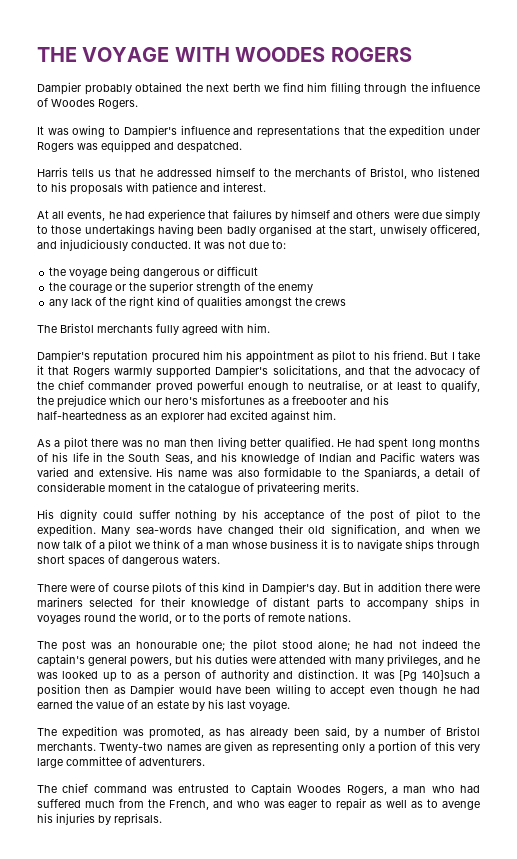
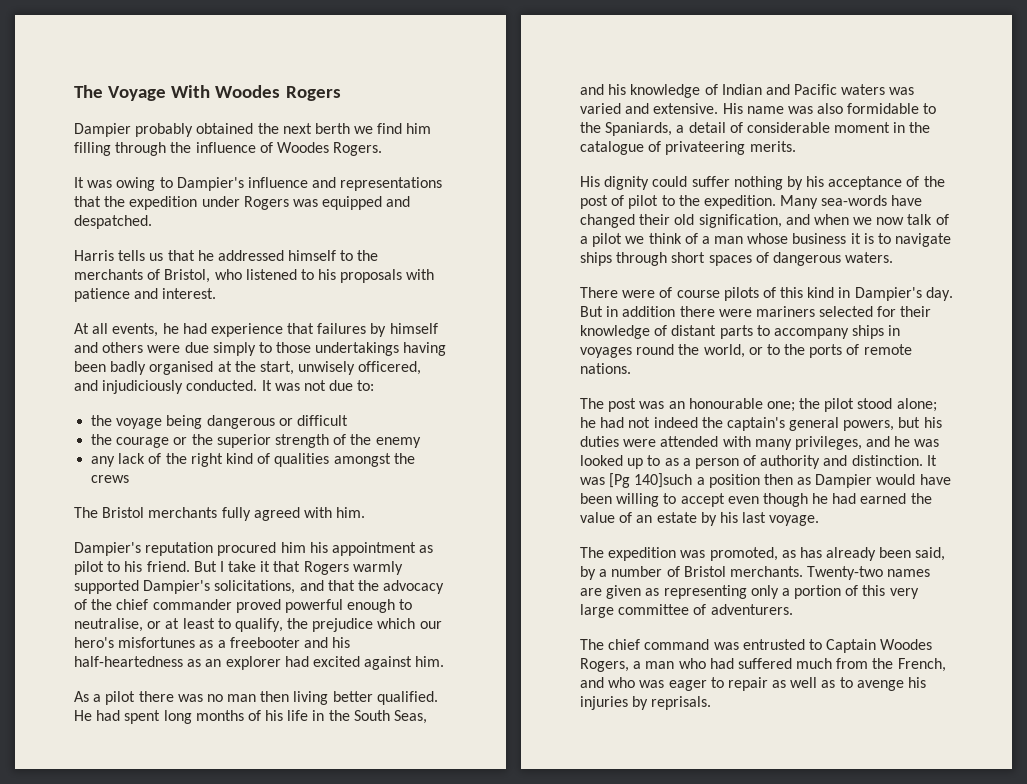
[37,47,412,62] THE VOYAGE WITH WOODES ROGERS -> [74,85,341,101] The Voyage With Woodes Rogers

